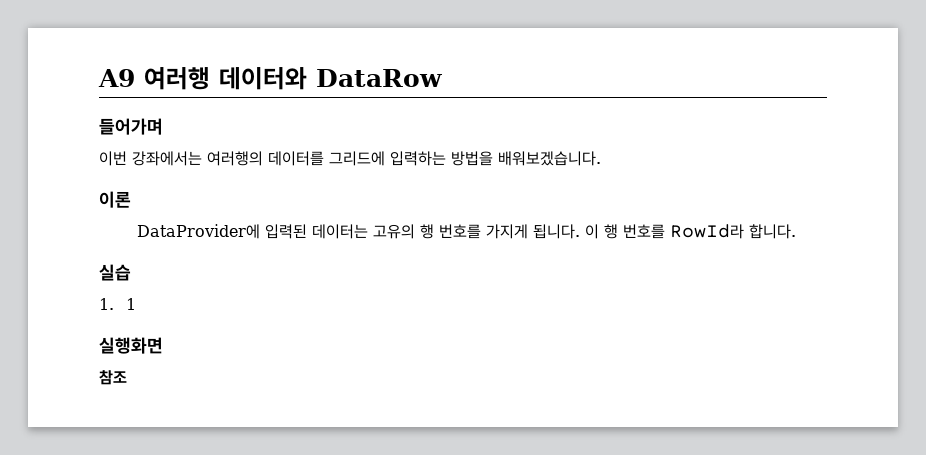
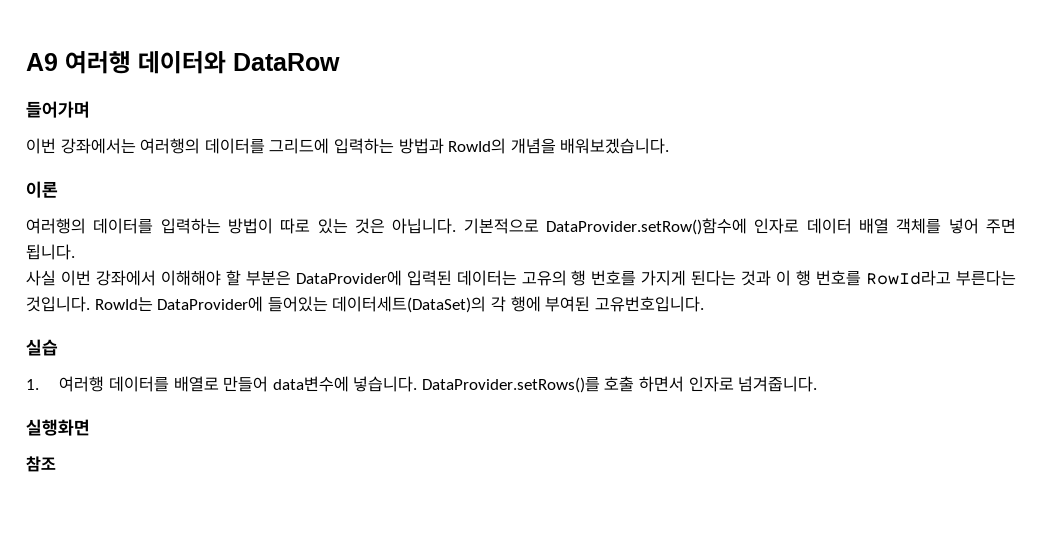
[451,151,493,166] 방법을 -> [398,138,556,154] 방법과 RowId의 개념을
(131, 199) none -> [26,218,1017,235] [26,244,75,260] [26,270,291,286] 여러행의 데이터를 입력하는 방법이 따로 있는 것은 아닙니다. 기본적으로 DataProvider.setRow()함수에 인자로 데이터 배열 객체를 넣어 주면 됩니다. // 사실 이번 강좌에서 이해해야 할 부분은
[533,224,581,239] 됩니다. -> [691,270,772,286] 된다는 것과
[670,224,797,239] [99,264,131,281] [99,298,137,310] RowId라 합니다. // 실습 // 1. 1 -> [866,270,1016,286] [26,296,704,313] [26,339,58,356] [26,376,818,393] RowId라고 부른다는 것입니다. RowId는 DataProvider에 들어있는 데이터세트(DataSet)의 각 행에 부여된 고유번호입니다. // 실습 // 1. 여러행 데이터를 배열로 만들어 data변수에 넣습니다. DataProvider.setRows()를 호출 하면서 인자로 넘겨줍니다.

